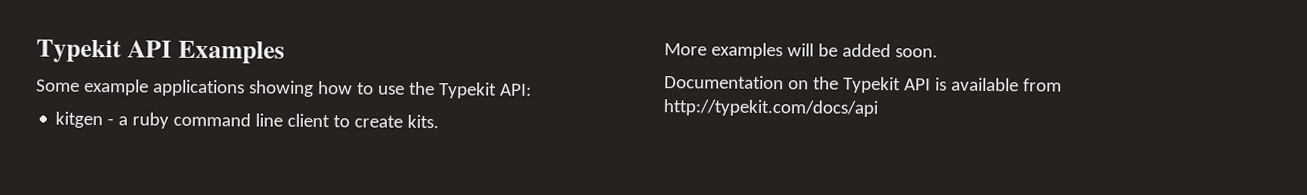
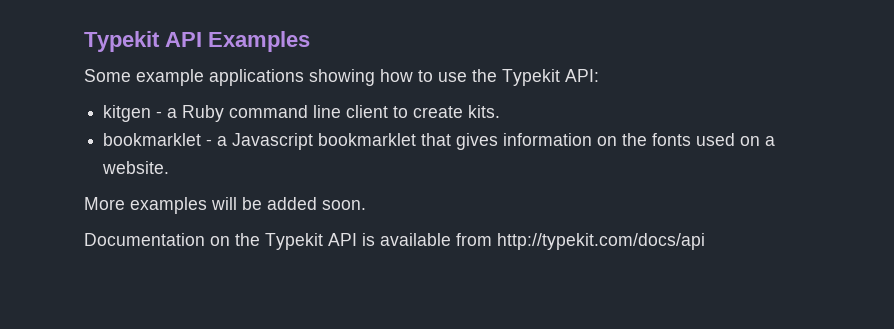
[132,112,170,129] ruby -> [182,105,225,122] Ruby
(440, 121) none -> [103,133,776,150] [102,161,170,174] // bookmarklet - a Javascript bookmarklet that gives information on the fonts used on a website.

